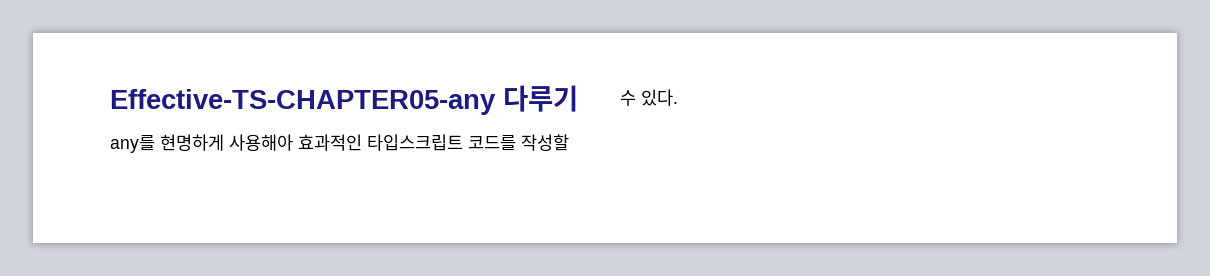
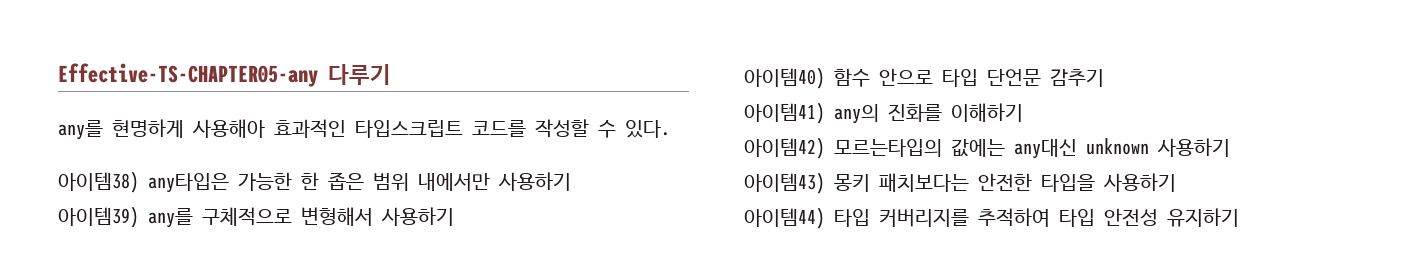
(678, 97) none -> [58,171,571,193] [58,206,454,228] [744,67,1104,89] [744,102,1023,124] [744,137,1230,159] [744,172,1176,194] [744,207,1239,229] // 아이템38) any타입은 가능한 한 좁은 범위 내에서만 사용하기 // 아이템39) any를 구체적으로 변형해서 사용하기 // 아이템40) 함수 안으로 타입 단언문 감추기 // 아이템41) any의 진화를 이해하기 // 아이템42) 모르는타입의 값에는 any대신 unknown 사용하기 // 아이템43) 몽키 패치보다는 안전한 타입을 사용하기 // 아이템44) 타입 커버리지를 추적하여 타입 안전성 유지하기

